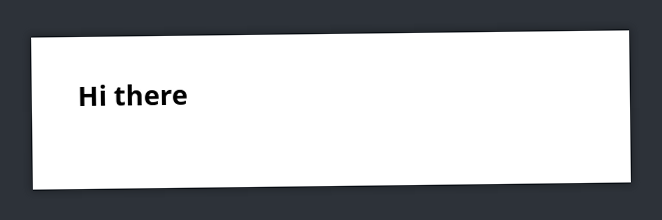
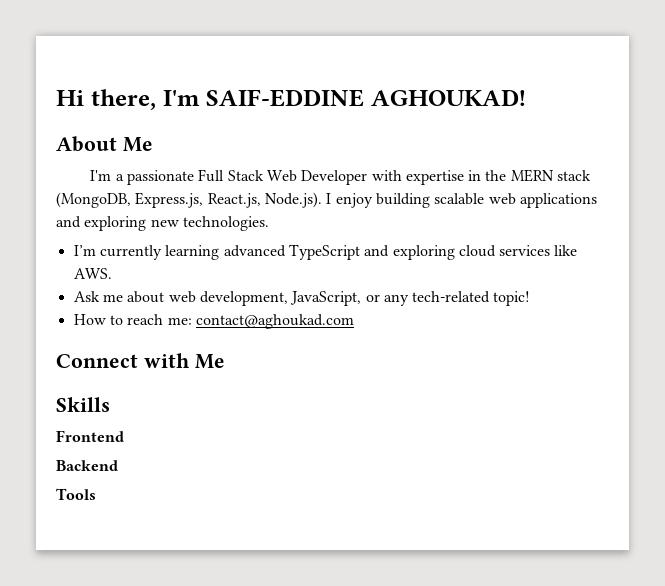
[113,83,189,106] there -> [90,89,526,110] [56,136,153,152] [90,169,592,185] [56,192,597,208] [56,216,269,231] [73,244,578,260] [73,268,112,279] [73,291,531,306] [73,314,354,329] [56,353,225,369] [56,397,110,412] [56,430,124,442] [56,460,118,471] [56,488,96,500] there, I'm SAIF-EDDINE AGHOUKAD! // About Me // I'm a passionate Full Stack Web Developer with expertise in the MERN stack (MongoDB, Express.js, React.js, Node.js). I enjoy building scalable web applications and exploring new technologies. // I’m currently learning advanced TypeScript and exploring cloud services like AWS. // Ask me about web development, JavaScript, or any tech-related topic! // How to reach me: contact@aghoukad.com // Connect with Me // Skills // Frontend // Backend // Tools

